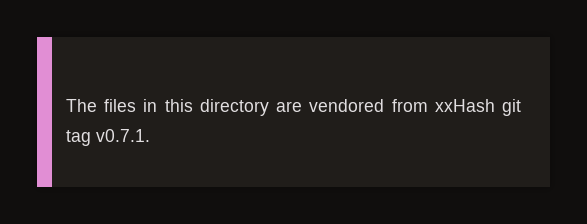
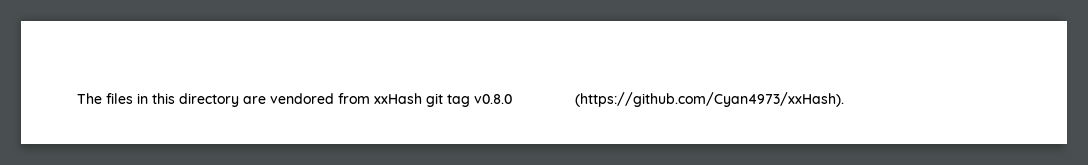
[96,129,150,142] v0.7.1. -> [474,92,844,107] v0.8.0 (https://github.com/Cyan4973/xxHash).

